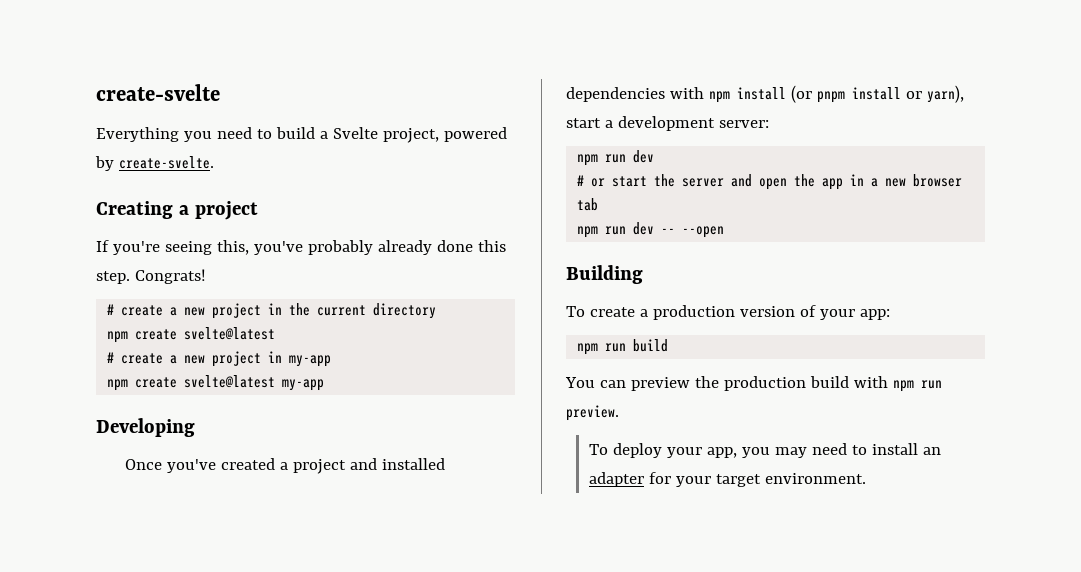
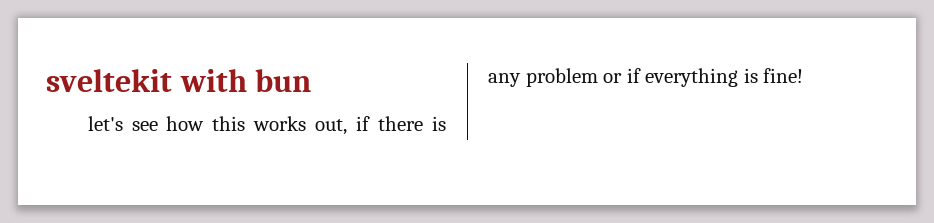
[96,84,220,101] [96,127,507,143] [95,156,214,171] [96,201,258,220] [96,240,506,255] [96,269,206,284] [107,303,437,319] [107,327,276,343] [107,351,332,367] [107,375,325,391] [96,418,195,437] [124,458,445,474] [566,85,964,103] [566,116,769,131] [577,150,655,166] [577,174,963,190] [577,198,599,211] [577,222,725,238] [566,265,643,284] [566,305,890,320] [577,339,669,355] [565,376,942,392] [566,405,619,421] [588,443,941,458] [588,472,866,487] create-svelte // Everything you need to build a Svelte project, powered by create-svelte. // Creating a project // If you're seeing this, you've probably already done this step. Congrats! // # create a new project in the current directory // npm create svelte@latest // # create a new project in my-app // npm create svelte@latest my-app // Developing // Once you've created a project and installed dependencies with npm install (or pnpm install or yarn), start a development server: // npm run dev // # or start the server and open the app in a new browser tab // npm run dev -- --open // Building // To create a production version of your app: // npm run build // You can preview the production build with npm run preview. // To deploy your app, you may need to install an adapter for your target environment. -> [46,69,312,92] [87,116,446,135] [488,68,804,87] sveltekit with bun // let's see how this works out, if there is any problem or if everything is fine!

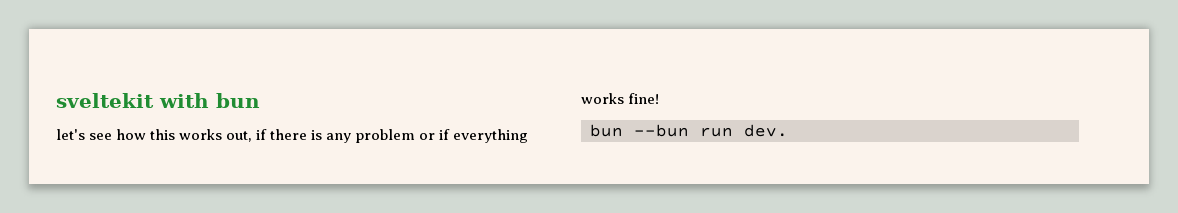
[743,68,758,83] is -> [581,93,624,104] works
(804, 75) none -> [590,124,788,137] // bun --bun run dev.

